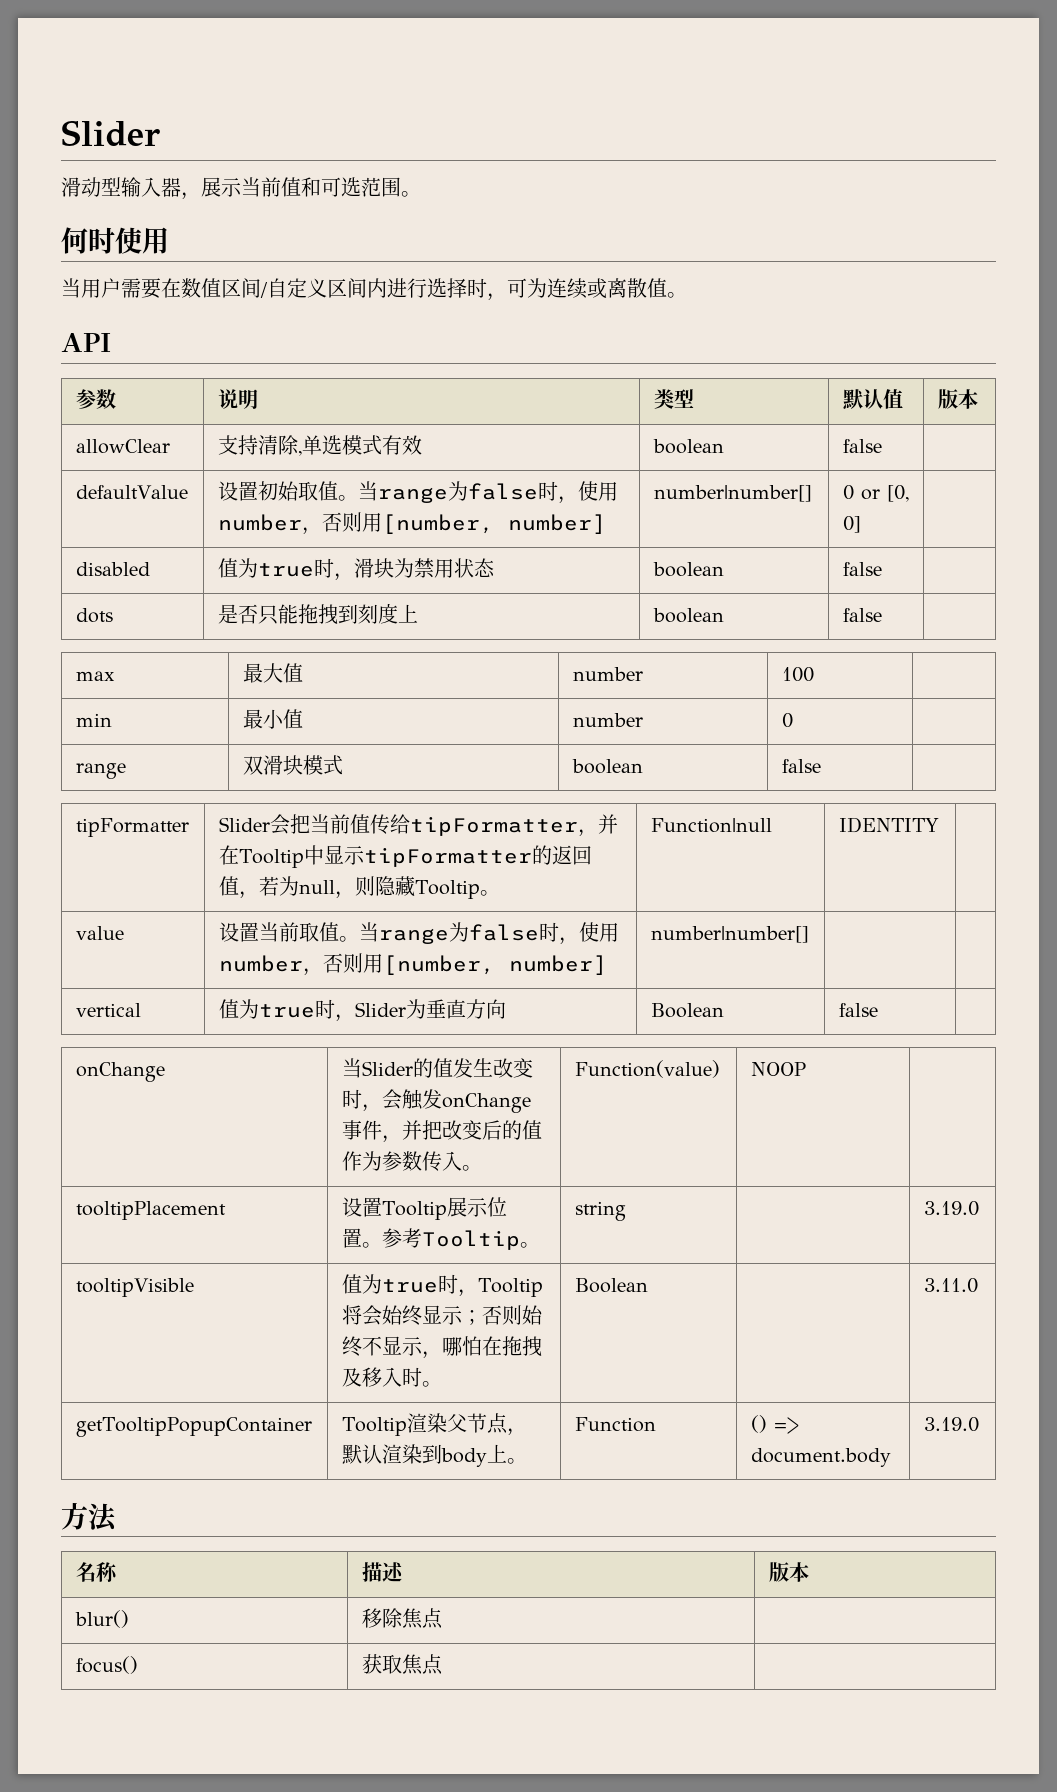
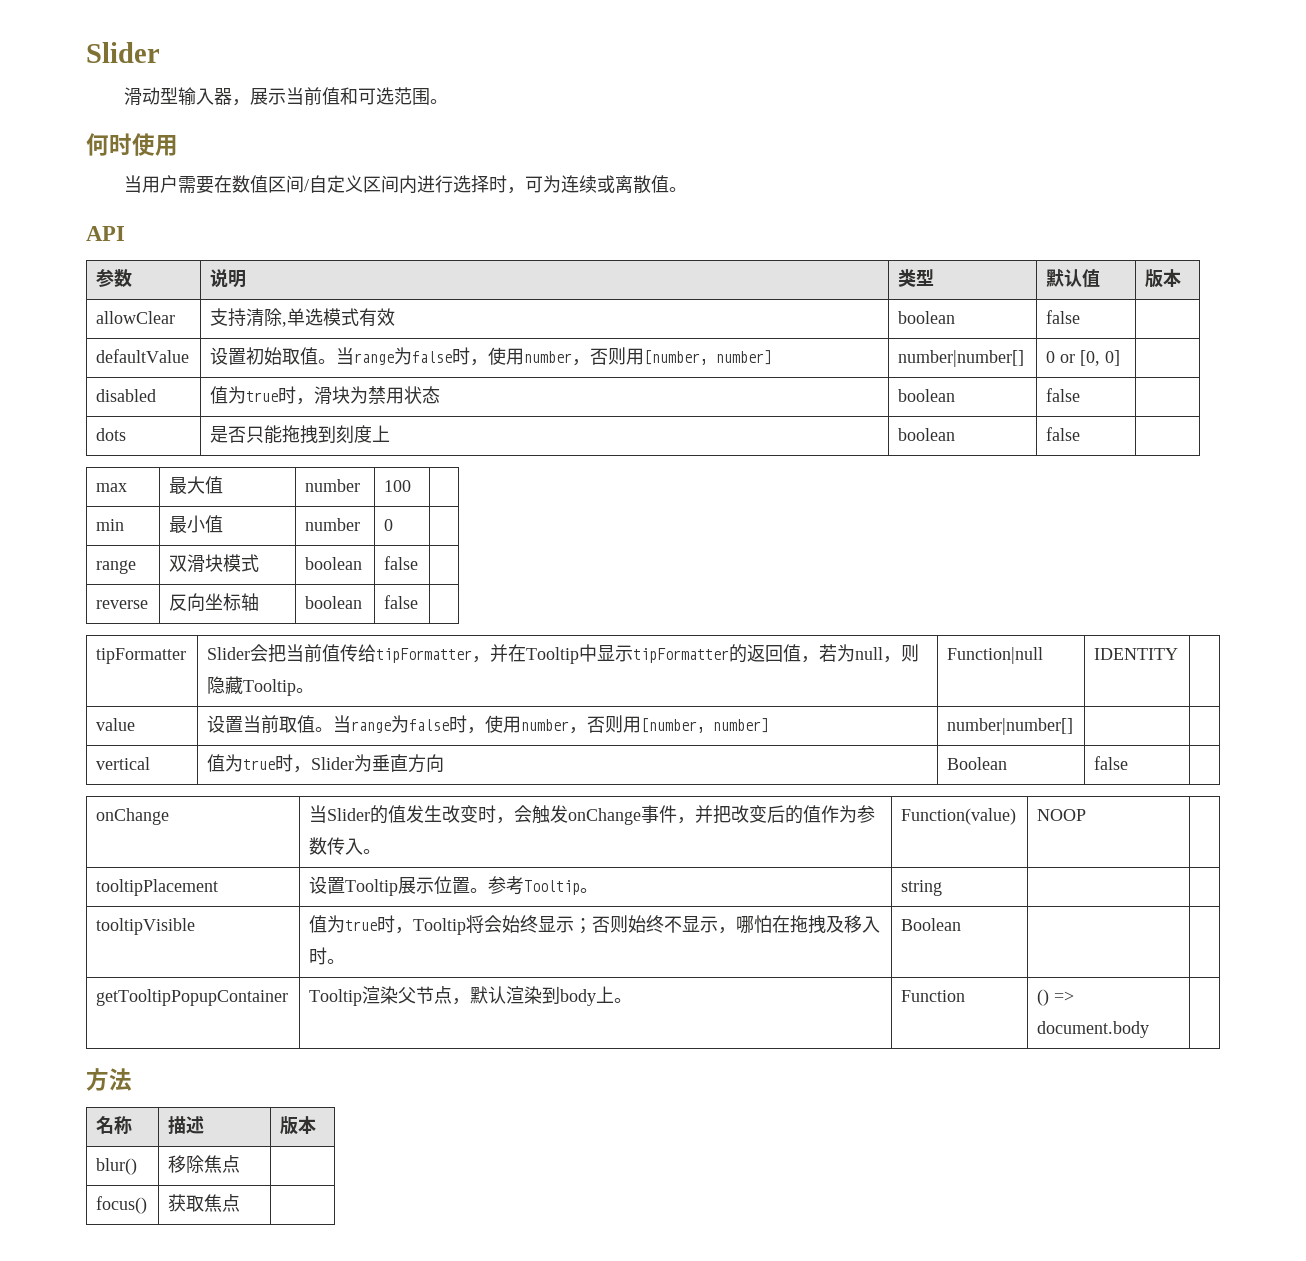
(821, 766) none -> [96,600,149,609] [169,593,260,611] [305,596,363,609] [384,595,419,609] // reverse | 反向坐标轴 | boolean | false |
[923,1201,979,1216] 3.19.0 -> (943, 888) none
[923,1278,978,1293] 3.11.0 -> (962, 924) none
[923,1417,979,1432] 3.19.0 -> (1150, 1029) none

